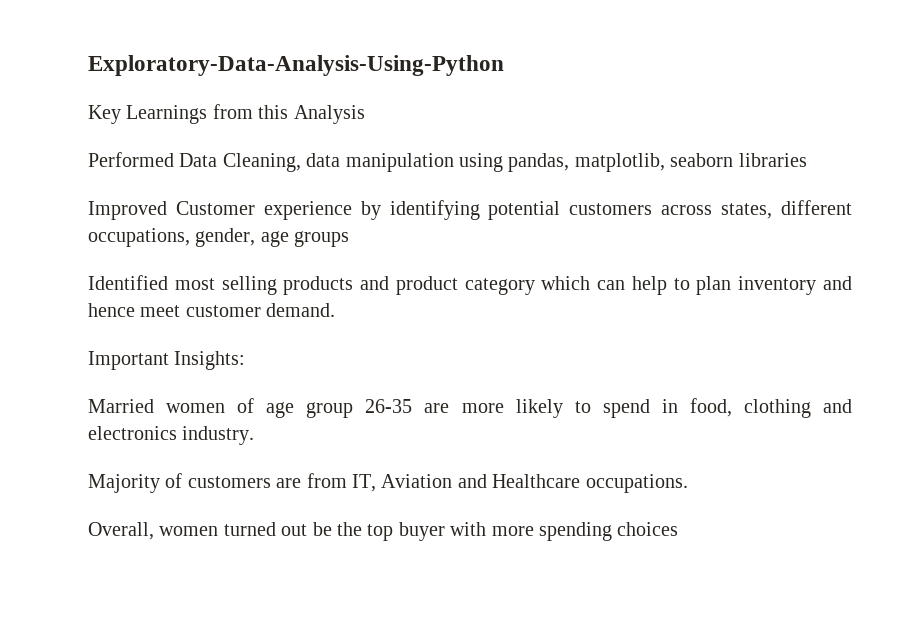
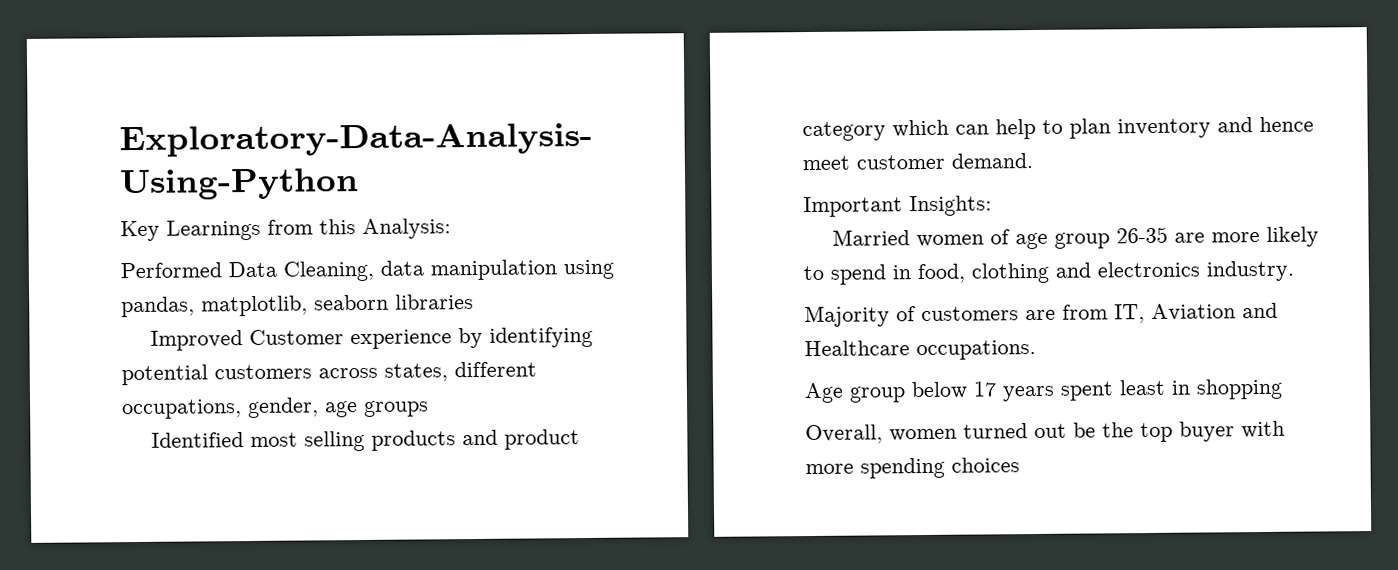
[293,105,365,124] Analysis -> [362,218,451,239] Analysis:
(688, 483) none -> [804,378,1283,404] // Age group below 17 years spent least in shopping

